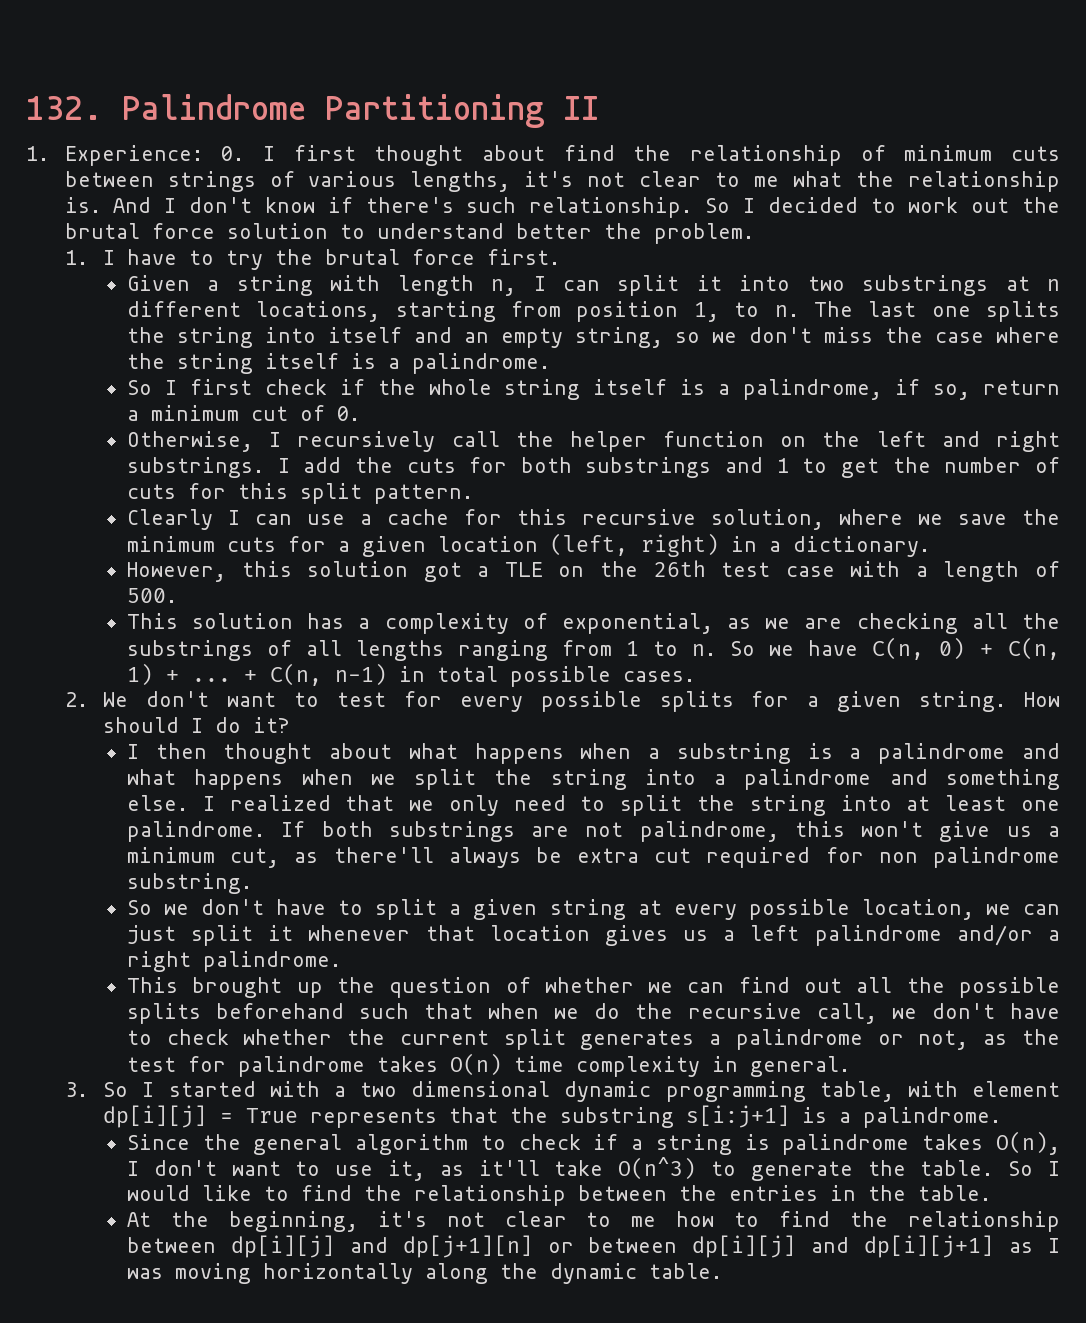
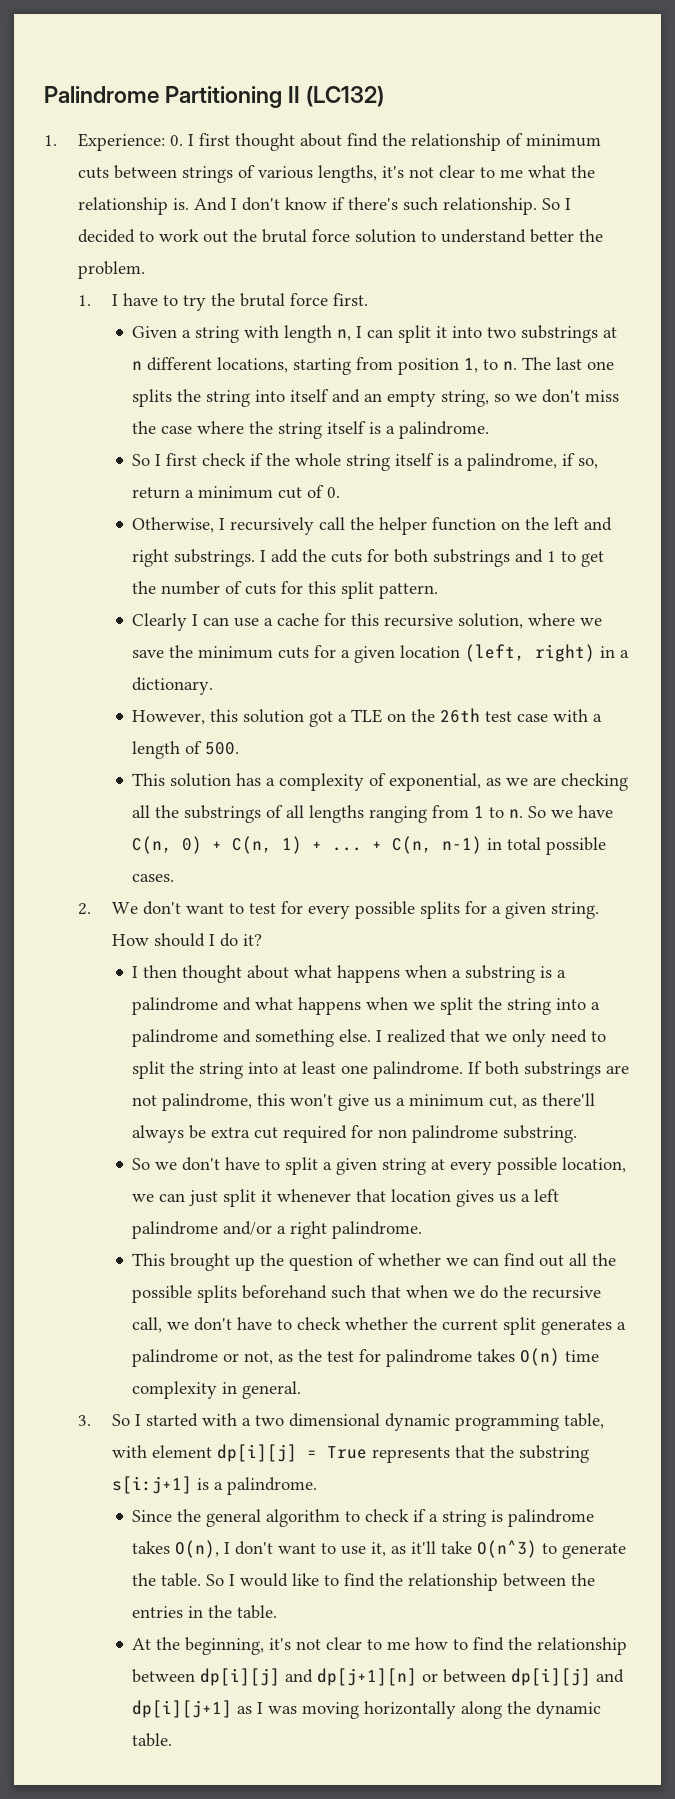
[26,96,103,120] 132. -> (44, 94) none
(599, 108) none -> [306,86,385,107] (LC132)

